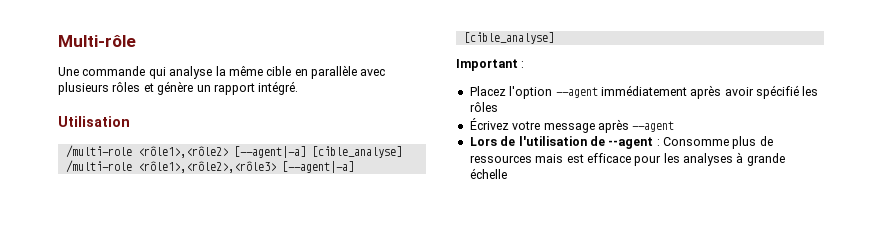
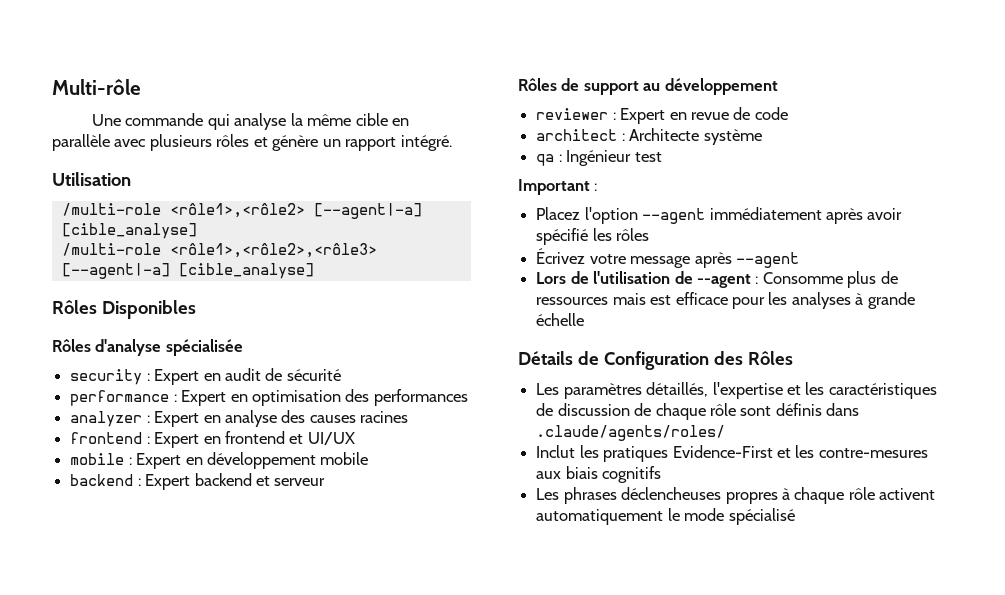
(554, 38) none -> [52,300,196,319] [52,339,243,356] [70,368,341,385] [70,389,468,406] [70,410,409,427] [70,431,355,448] [70,452,369,469] [70,473,326,490] [518,78,778,95] [536,107,788,124] [536,128,762,145] [536,150,662,166] // Rôles Disponibles // Rôles d'analyse spécialisée // security : Expert en audit de sécurité // performance : Expert en optimisation des performances // analyzer : Expert en analyse des causes racines // frontend : Expert en frontend et UI/UX // mobile : Expert en développement mobile // backend : Expert backend et serveur // Rôles de support au développement // reviewer : Expert en revue de code // architect : Architecte système // qa : Ingénieur test
(507, 173) none -> [518,351,793,370] [536,382,937,399] [536,403,860,420] [536,425,726,441] [536,445,928,462] [536,466,662,483] [536,487,936,504] [536,508,795,525] // Détails de Configuration des Rôles // Les paramètres détaillés, l'expertise et les caractéristiques de discussion de chaque rôle sont définis dans .claude/agents/roles/ // Inclut les pratiques Evidence-First et les contre-mesures aux biais cognitifs // Les phrases déclencheuses propres à chaque rôle activent automatiquement le mode spécialisé

